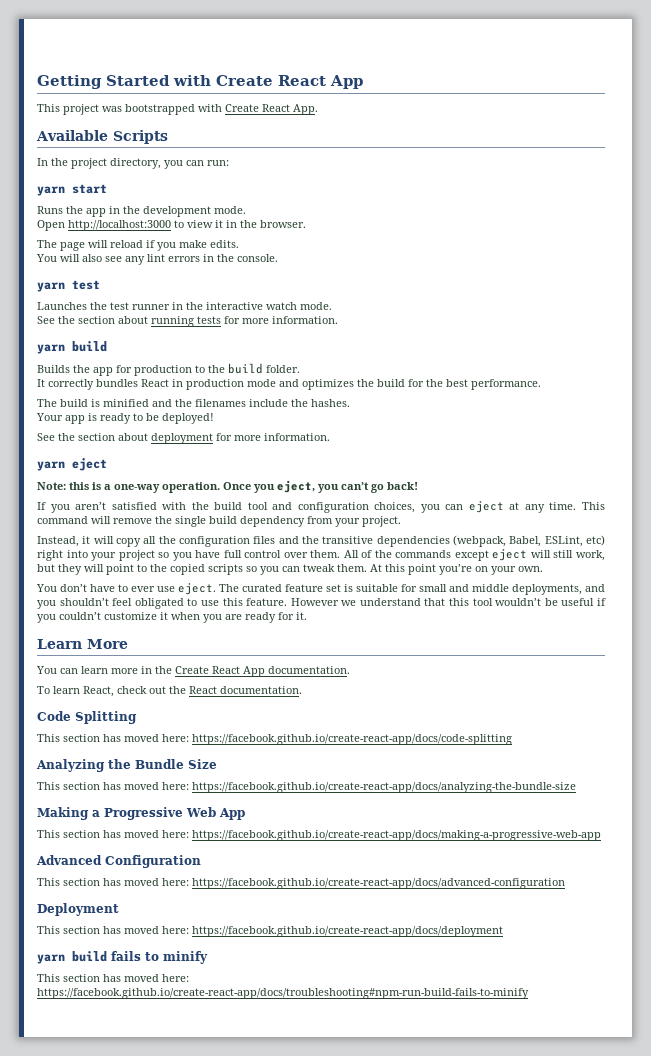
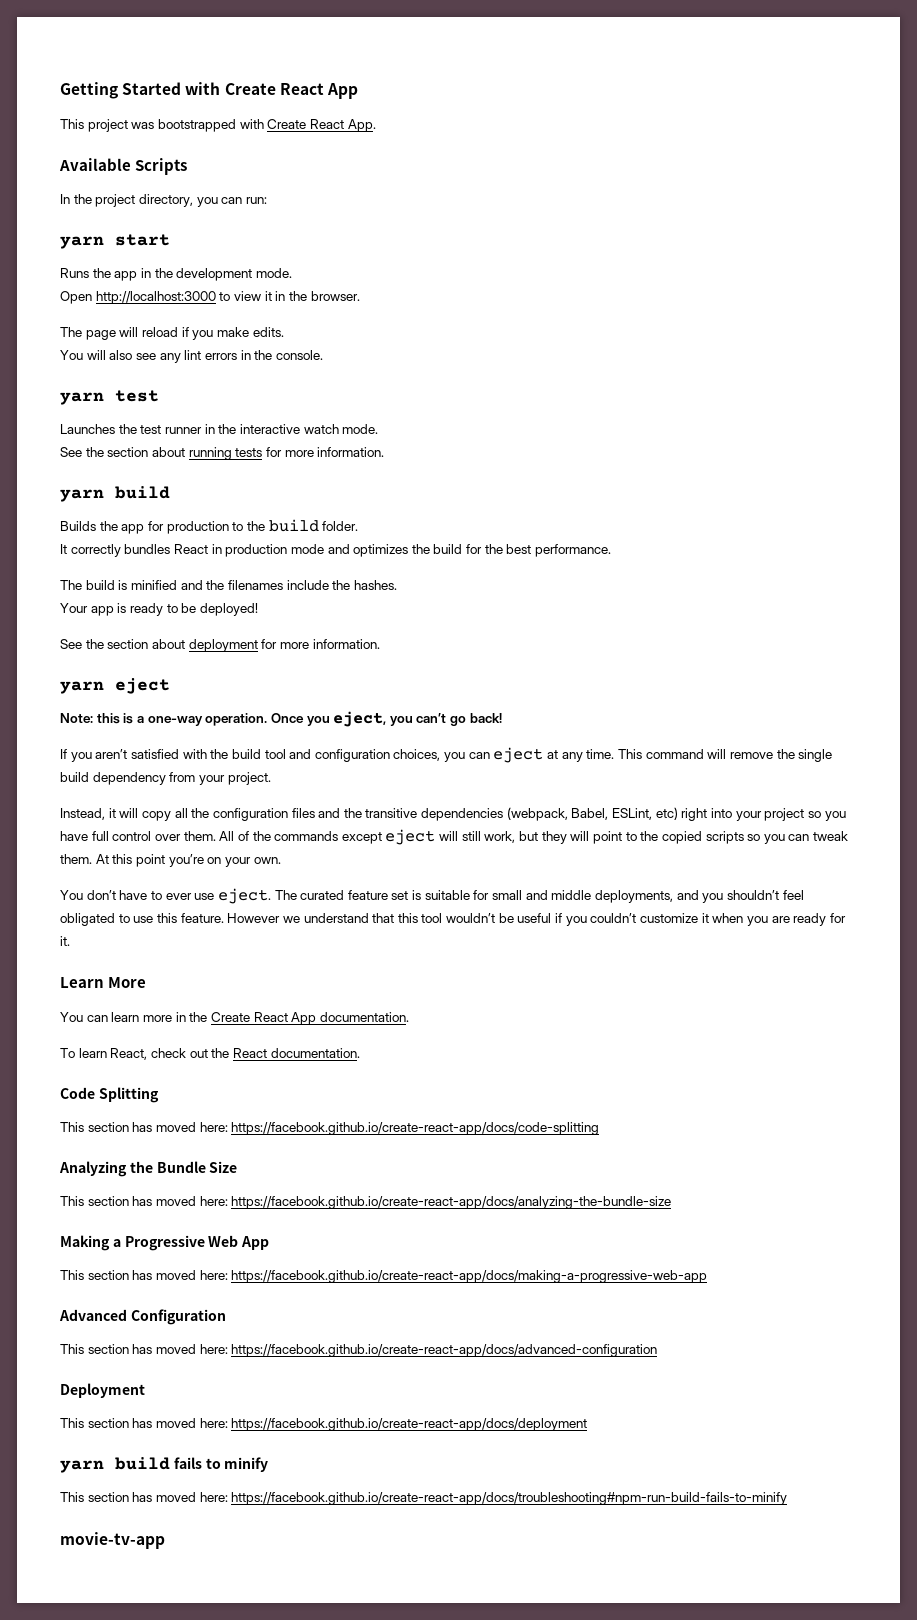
(529, 993) none -> [60,1532,165,1549] // movie-tv-app

